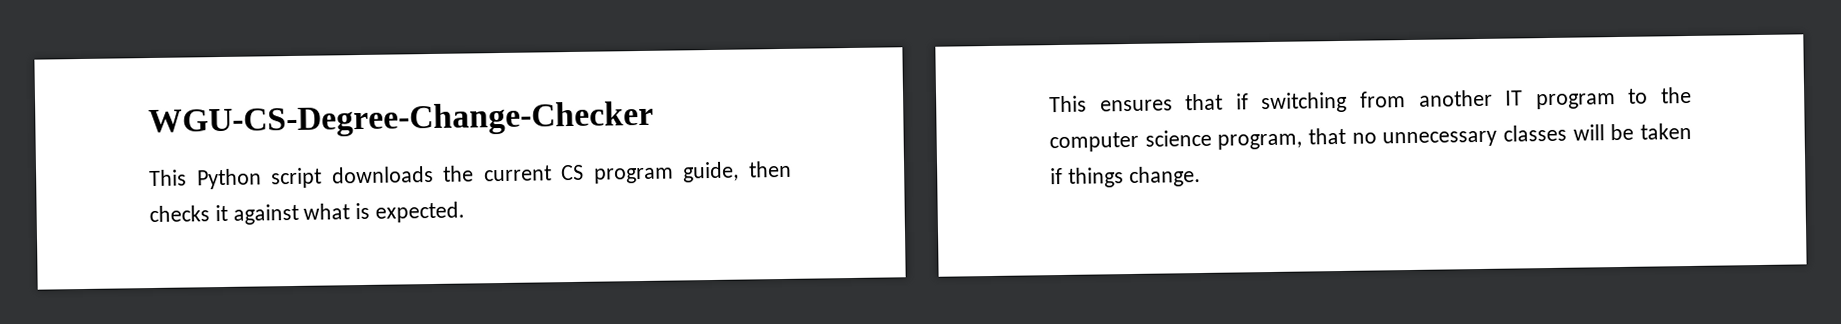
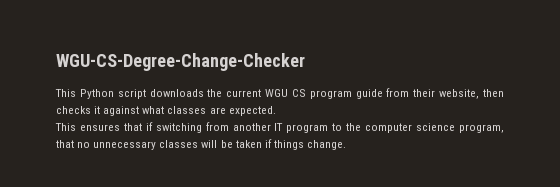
(552, 173) none -> [265,89,289,97] WGU
[682,161,740,183] guide, -> [355,88,480,99] guide from their website,
[355,202,371,220] is -> [167,106,226,114] classes are

